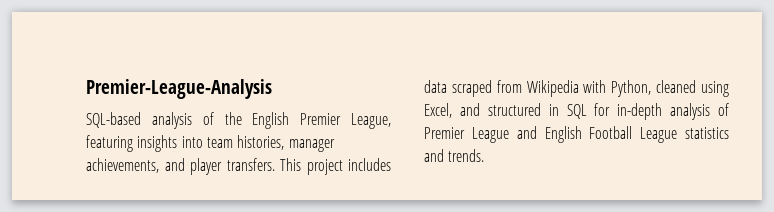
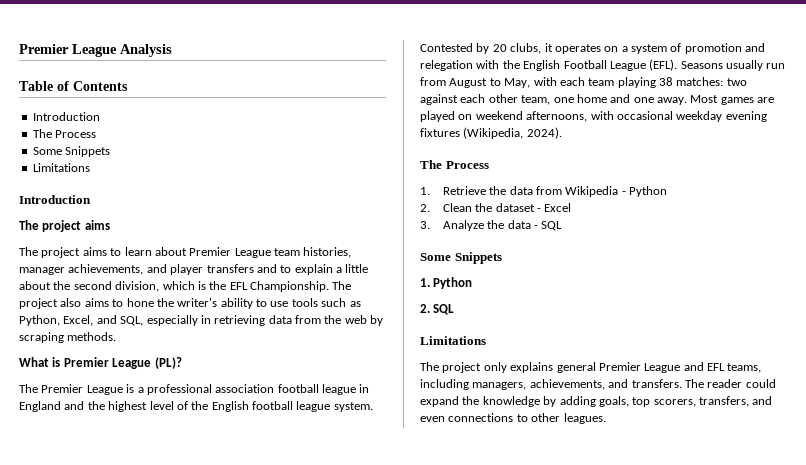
[86,79,272,99] [86,112,391,129] [86,135,203,152] Premier-League-Analysis // SQL-based analysis of the English Premier League, featuring insights into -> [19,44,172,57] [19,81,128,91] [32,112,100,121] [32,129,97,138] [32,146,111,157] [32,163,90,172] [19,195,91,204] [19,220,110,232] [19,247,271,258] Premier League Analysis // Table of Contents // Introduction // The Process // Some Snippets // Limitations // Introduction // The project aims // The project aims to learn about Premier League
[226,158,391,175] [424,80,729,97] [424,103,729,120] [424,126,729,143] [424,149,485,162] transfers. This project includes data scraped from Wikipedia with Python, cleaned using Excel, and structured in SQL for in-depth analysis of Premier League and English Football League statistics and trends. -> [206,264,369,275] [19,281,352,292] [19,298,361,309] [19,315,384,326] [19,332,117,343] [19,357,182,369] [19,384,370,395] [19,401,373,412] [420,43,766,54] [420,59,786,71] [420,77,747,88] [420,94,775,105] [420,111,767,122] [420,127,562,139] [420,160,489,169] [420,186,668,197] [420,203,572,212] [420,220,563,231] [420,252,502,264] [420,277,473,289] [420,304,455,315] [420,336,486,345] [420,362,762,373] [420,379,776,390] [420,396,773,407] [420,413,606,424] transfers and to explain a little about the second division, which is the EFL Championship. The project also aims to hone the writer's ability to use tools such as Python, Excel, and SQL, especially in retrieving data from the web by scraping methods. // What is Premier League (PL)? // The Premier League is a professional association football league in England and the highest level of the English football league system. Contested by 20 clubs, it operates on a system of promotion and relegation with the English Football League (EFL). Seasons usually run from August to May, with each team playing 38 matches: two against each other team, one home and one away. Most games are played on weekend afternoons, with occasional weekday evening fixtures (Wikipedia, 2024). // The Process // 1. Retrieve the data from Wikipedia - Python // 2. Clean the dataset - Excel // 3. Analyze the data - SQL // Some Snippets // 1. Python // 2. SQL // Limitations // The project only explains general Premier League and EFL teams, including managers, achievements, and transfers. The reader could expand the knowledge by adding goals, top scorers, transfers, and even connections to other leagues.

